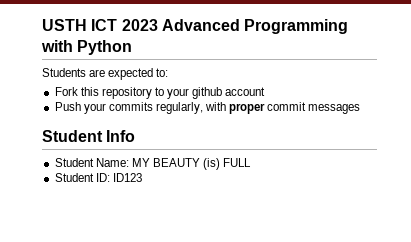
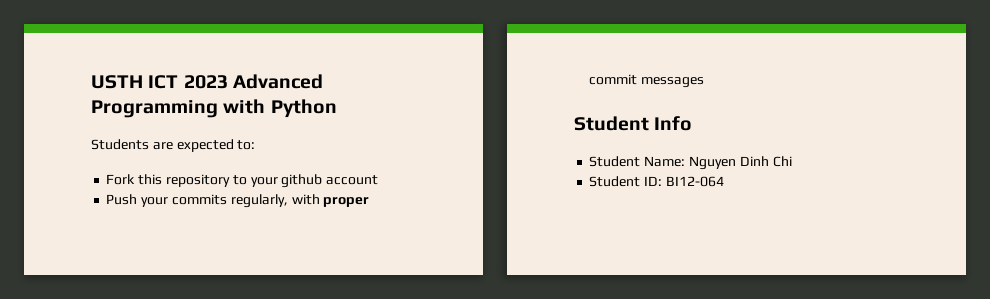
[131,158,252,170] MY BEAUTY (is) FULL -> [688,156,792,170] Nguyen Dinh Chi
[112,173,142,182] ID123 -> [665,176,724,187] BI12-064

